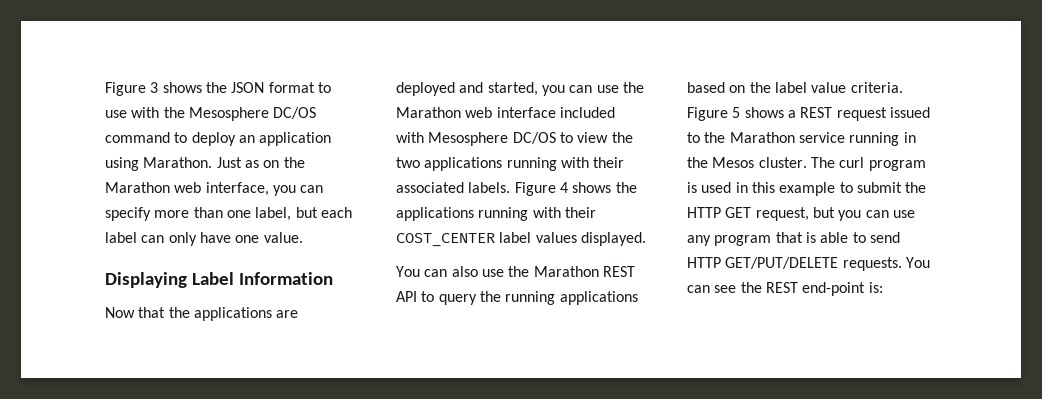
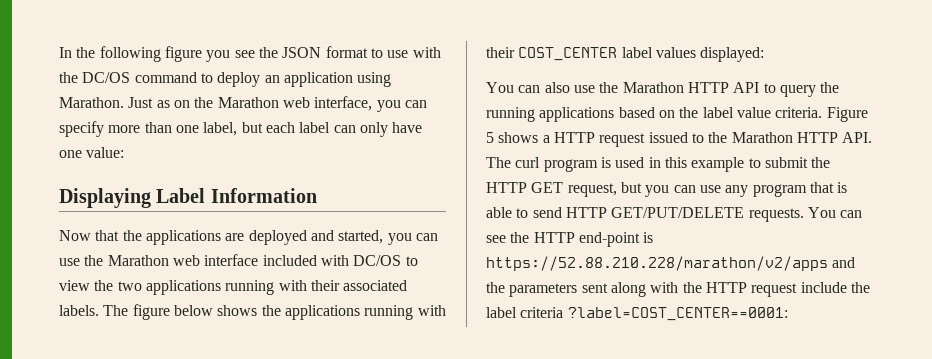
[105,82,202,96] Figure 3 shows -> [59,46,255,62] In the following figure you see
[188,107,269,121] Mesosphere -> (78, 77) none
[263,232,303,243] value. -> [86,147,125,158] value:
[428,132,509,146] Mesosphere -> (349, 260) none
[514,182,568,196] Figure 4 -> [103,304,213,320] The figure below
[580,232,646,246] displayed. -> [700,47,765,62] displayed:
[602,266,635,277] REST -> [687,82,729,93] HTTP
[800,107,833,118] REST -> [553,132,595,143] HTTP
[798,132,916,146] [687,157,807,168] service running in the Mesos cluster. -> [796,132,873,143] HTTP API.
[765,282,883,296] REST end-point is: -> [533,232,654,247] [486,256,856,271] [486,282,870,297] [486,307,788,321] HTTP end-point is https://52.88.210.228/marathon/v2/apps and the parameters sent along with the HTTP request include the label criteria ?label=COST_CENTER==0001:

